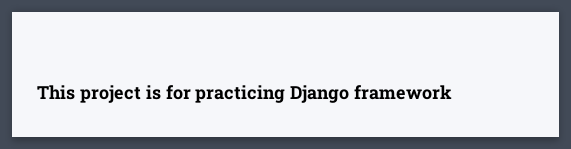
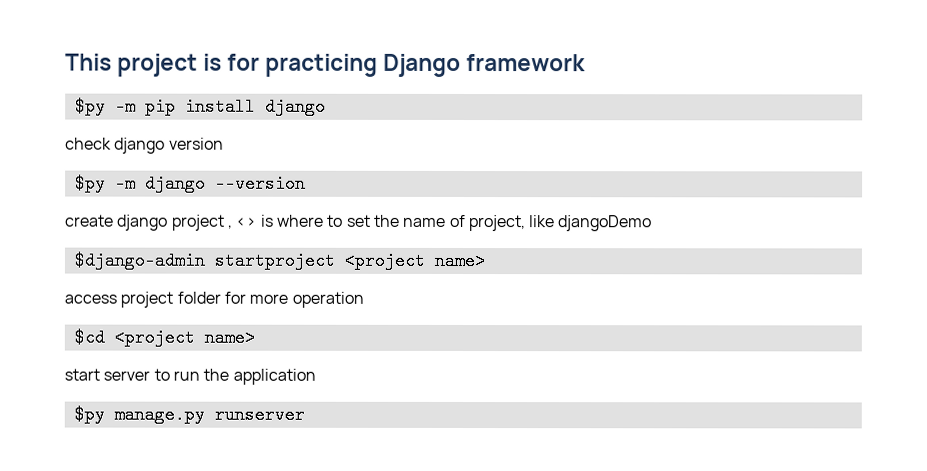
(453, 92) none -> [74,97,326,116] [65,137,224,154] [74,174,306,193] [65,214,653,232] [73,251,485,271] [64,291,364,308] [73,328,255,347] [64,368,316,385] [73,405,305,424] // $py -m pip install django // check django version // $py -m django --version // create django project , <> is where to set the name of project, like djangoDemo // $django-admin startproject <project name> // access project folder for more operation // $cd <project name> // start server to run the application // $py manage.py runserver

